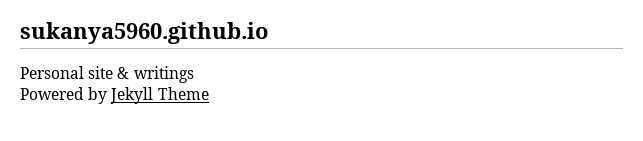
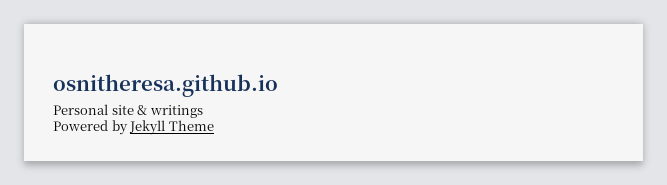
[20,22,268,44] sukanya5960.github.io -> [53,74,278,97] osnitheresa.github.io

